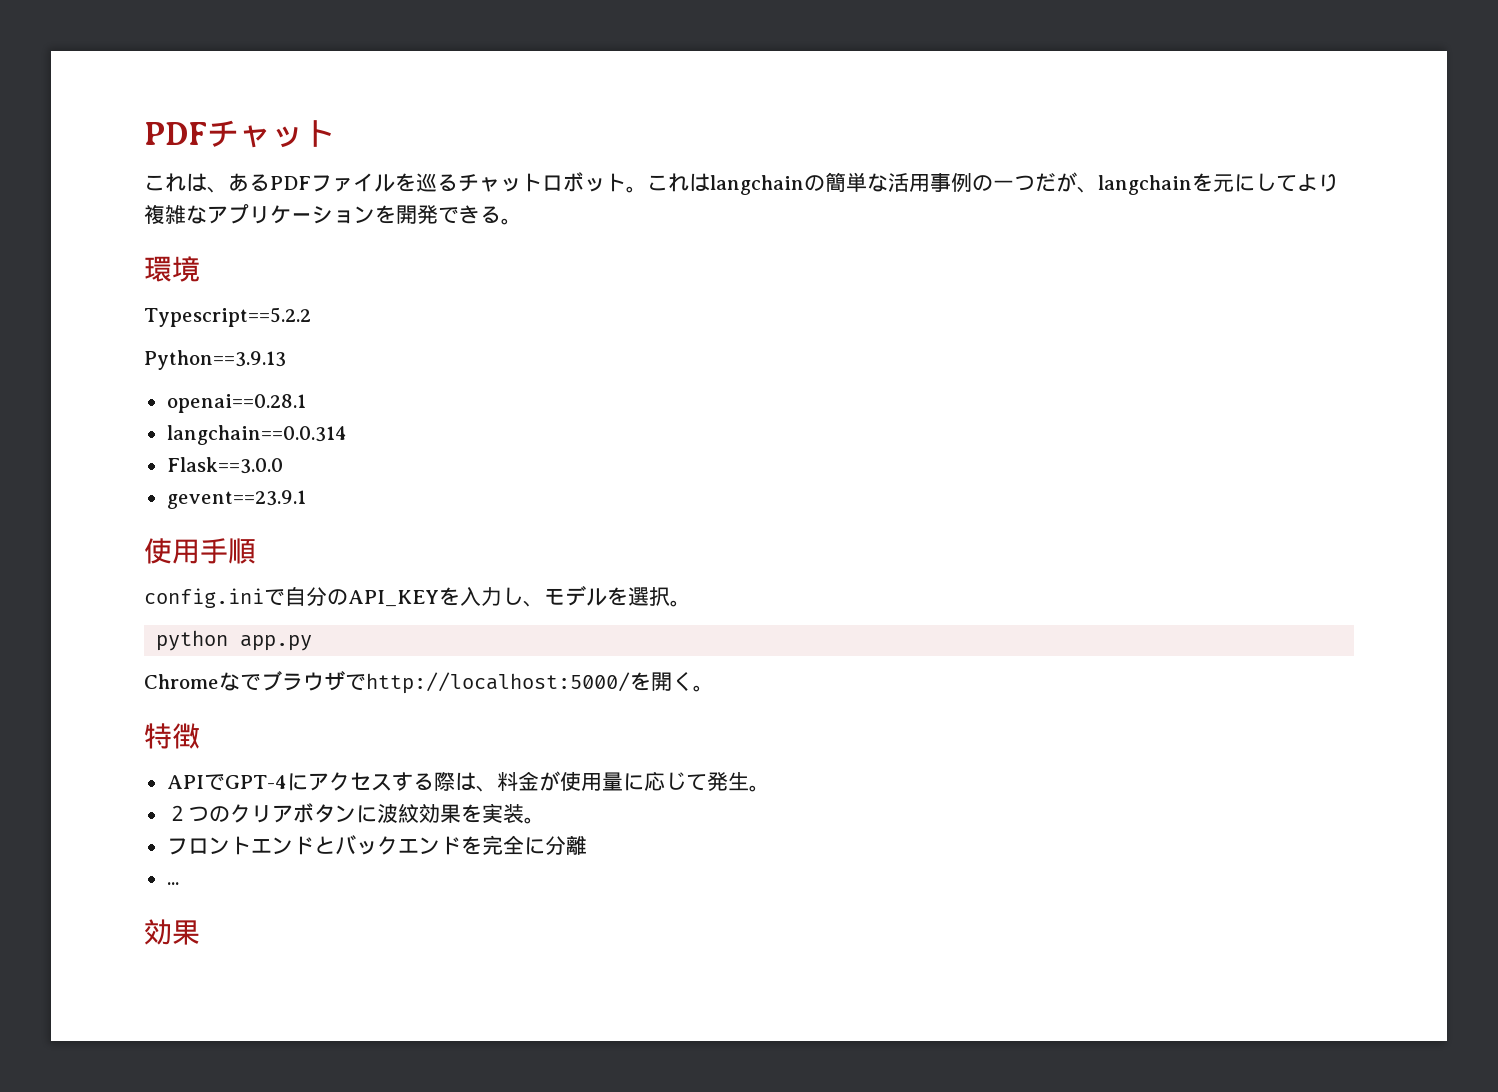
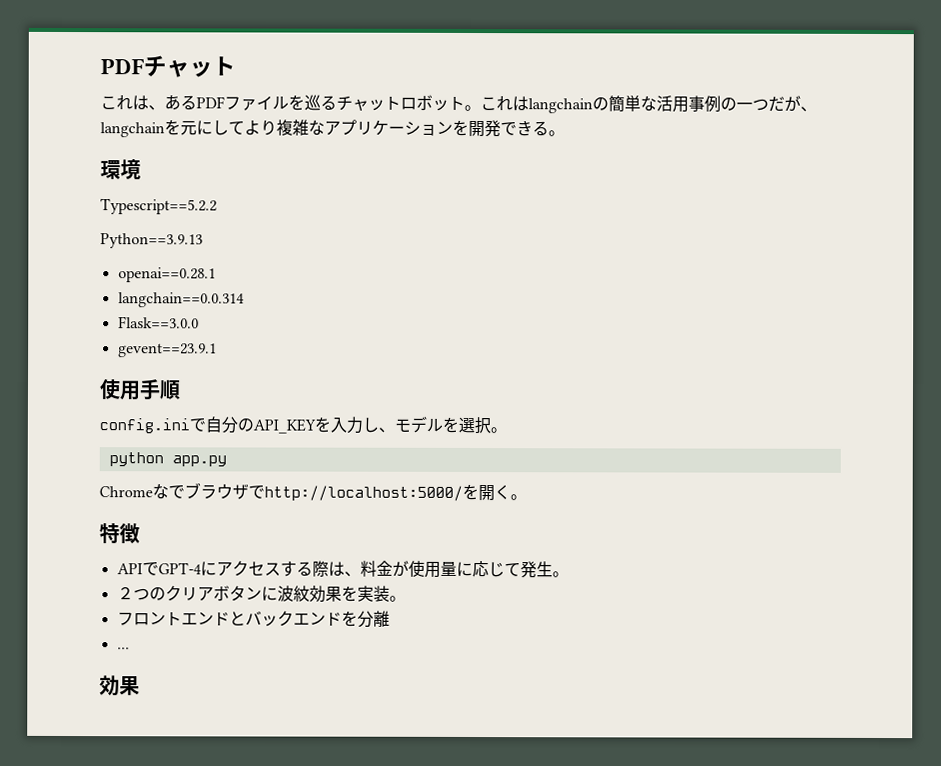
[481,835,545,855] 完全に -> (358, 618) none

